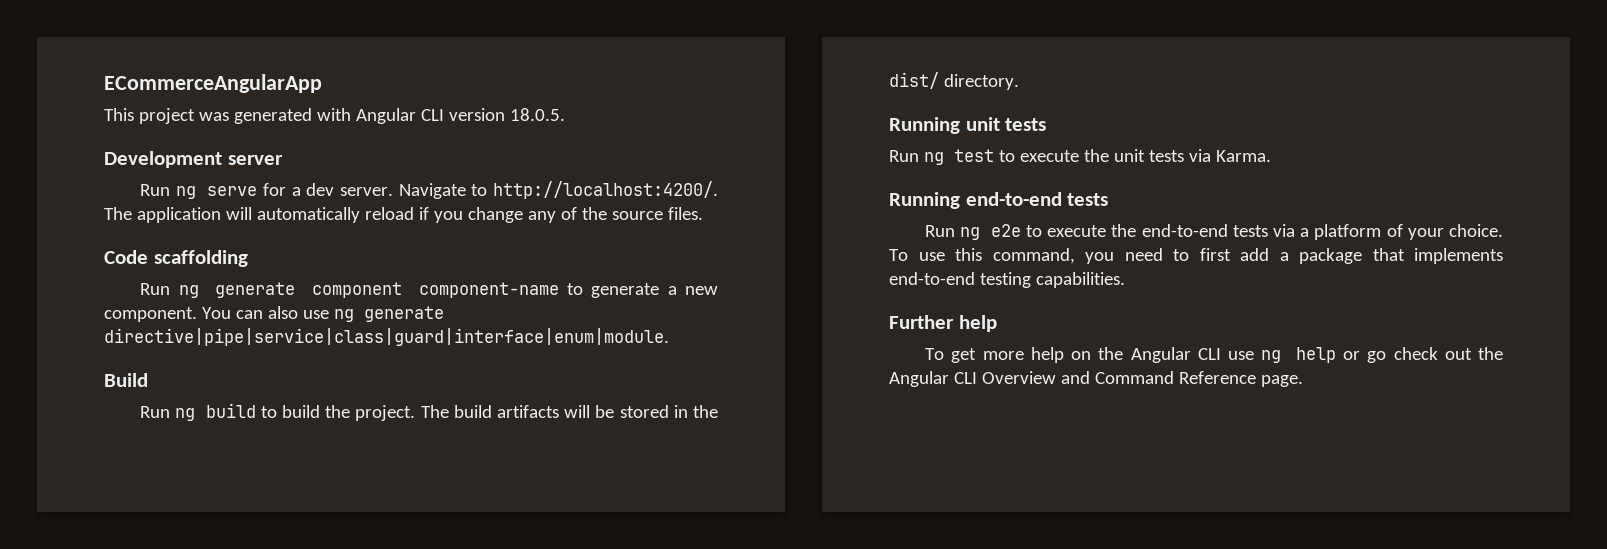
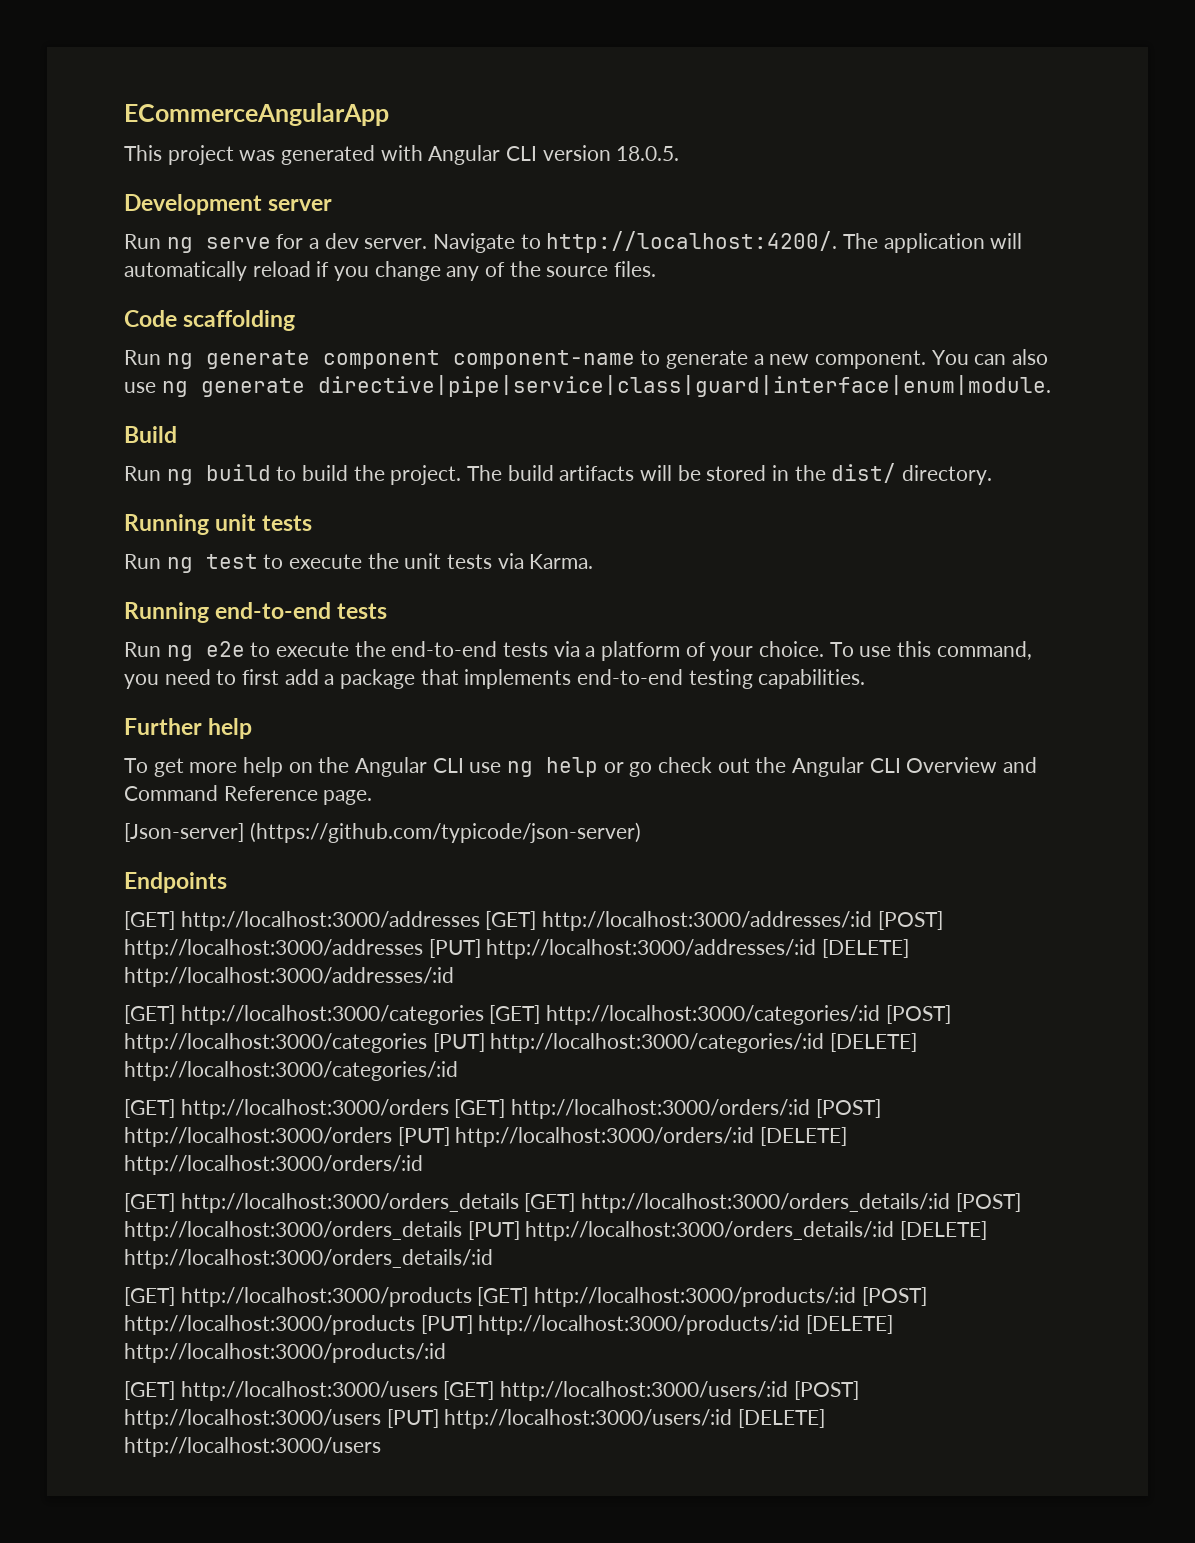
(1303, 381) none -> [124,822,641,843] [124,872,227,893] [124,911,943,931] [124,939,910,959] [124,967,454,987] [124,1005,951,1025] [124,1033,918,1053] [124,1061,458,1081] [124,1099,881,1119] [124,1127,848,1147] [124,1155,423,1175] [124,1193,1021,1213] [124,1221,988,1241] [124,1249,493,1269] [124,1287,927,1307] [124,1315,894,1335] [124,1343,446,1363] [124,1381,859,1401] [124,1409,826,1429] [124,1437,381,1457] // [Json-server] (https://github.com/typicode/json-server) // Endpoints // [GET] http://localhost:3000/addresses [GET] http://localhost:3000/addresses/:id [POST] http://localhost:3000/addresses [PUT] http://localhost:3000/addresses/:id [DELETE] http://localhost:3000/addresses/:id // [GET] http://localhost:3000/categories [GET] http://localhost:3000/categories/:id [POST] http://localhost:3000/categories [PUT] http://localhost:3000/categories/:id [DELETE] http://localhost:3000/categories/:id // [GET] http://localhost:3000/orders [GET] http://localhost:3000/orders/:id [POST] http://localhost:3000/orders [PUT] http://localhost:3000/orders/:id [DELETE] http://localhost:3000/orders/:id // [GET] http://localhost:3000/orders_details [GET] http://localhost:3000/orders_details/:id [POST] http://localhost:3000/orders_details [PUT] http://localhost:3000/orders_details/:id [DELETE] http://localhost:3000/orders_details/:id // [GET] http://localhost:3000/products [GET] http://localhost:3000/products/:id [POST] http://localhost:3000/products [PUT] http://localhost:3000/products/:id [DELETE] http://localhost:3000/products/:id // [GET] http://localhost:3000/users [GET] http://localhost:3000/users/:id [POST] http://localhost:3000/users [PUT] http://localhost:3000/users/:id [DELETE] http://localhost:3000/users

